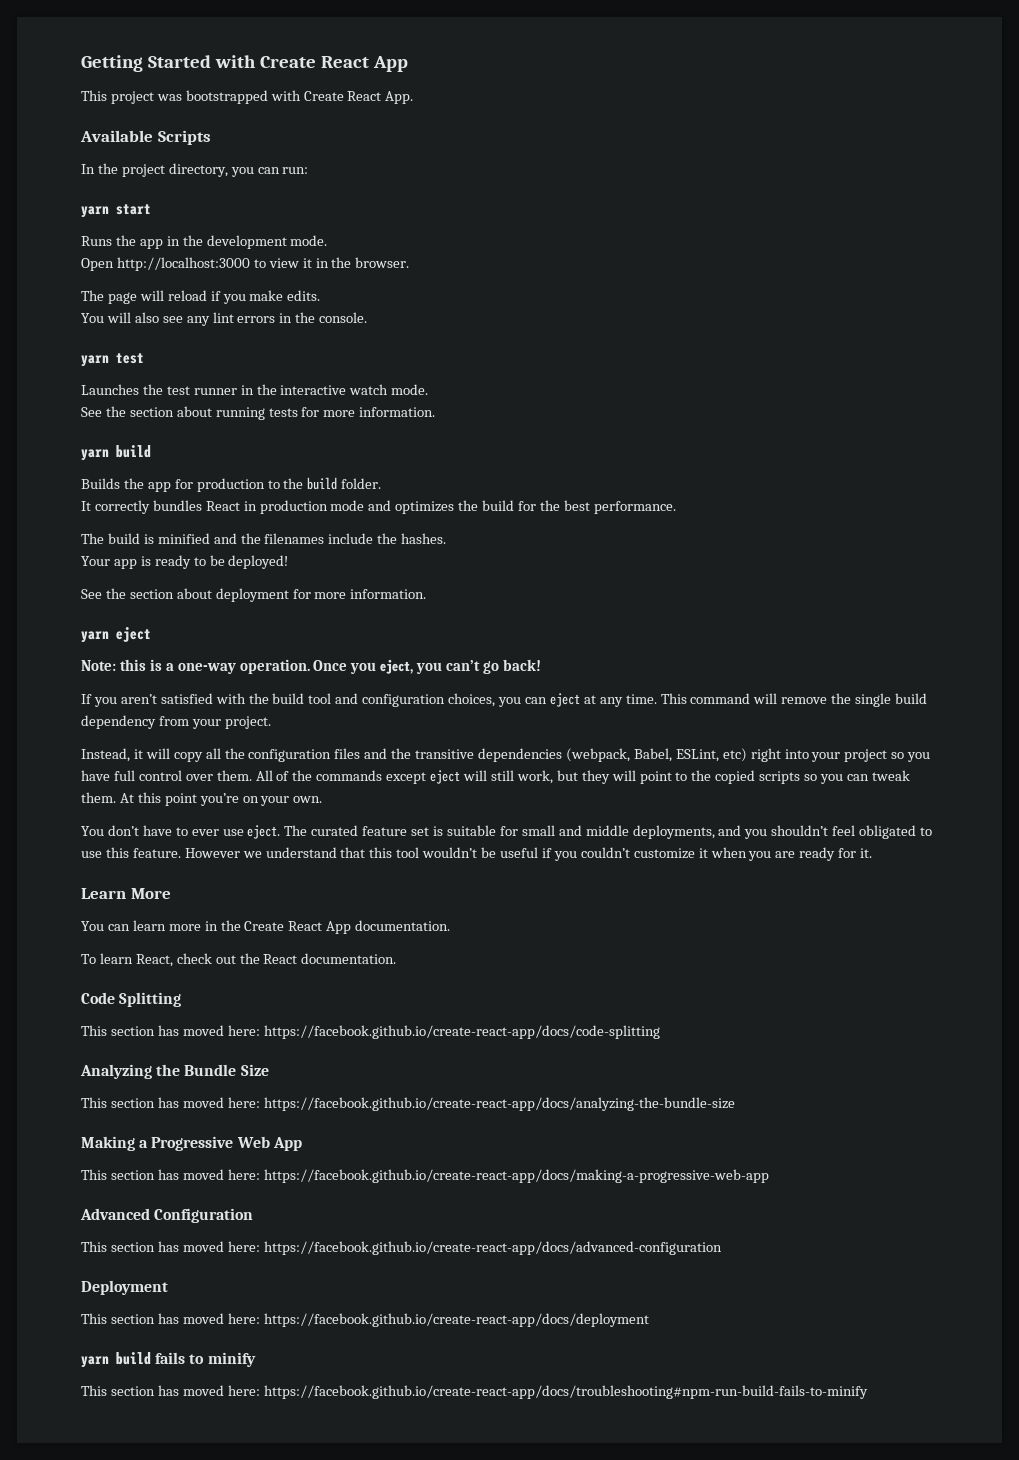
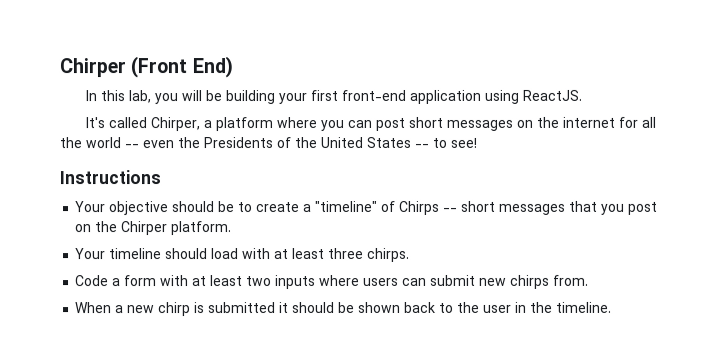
[81,55,408,72] [81,90,414,104] [80,130,211,145] [81,163,309,177] [81,204,151,218] [81,235,328,249] [81,257,410,271] [81,290,321,304] [81,312,368,326] [81,353,144,367] [81,384,429,395] [81,406,436,420] [81,445,151,461] [81,477,382,492] [81,500,676,514] [81,533,447,544] [81,555,289,569] [81,588,427,602] [81,627,151,643] [81,659,541,674] [81,693,928,707] [81,715,271,729] [81,748,931,762] [81,770,910,784] [81,792,323,806] [81,825,933,839] [81,847,873,861] [81,888,171,899] [81,920,451,934] [81,953,397,967] [81,992,182,1007] [81,1025,660,1039] [80,1064,269,1079] [81,1097,735,1111] [81,1136,302,1151] [81,1169,769,1183] [80,1208,254,1223] [81,1241,722,1255] [81,1280,168,1295] [81,1313,649,1327] [81,1352,256,1368] [81,1385,868,1399] Getting Started with Create React App // This project was bootstrapped with Create React App. // Available Scripts // In the project directory, you can run: // yarn start // Runs the app in the development mode. // Open http://localhost:3000 to view it in the browser. // The page will reload if you make edits. // You will also see any lint errors in the console. // yarn test // Launches the test runner in the interactive watch mode. // See the section about running tests for more information. // yarn build // Builds the app for production to the build folder. // It correctly bundles React in production mode and optimizes the build for the best performance. // The build is minified and the filenames include the hashes. // Your app is ready to be deployed! // See the section about deployment for more information. // yarn eject // Note: this is a one-way operation. Once you eject, you can’t go back! // If you aren’t satisfied with the build tool and configuration choices, you can eject at any time. This command will remove the single build dependency from your project. // Instead, it will copy all the configuration files and the transitive dependencies (webpack, Babel, ESLint, etc) right into your project so you have full control over them. All of the commands except eject will still work, but they will point to the copied scripts so you can tweak them. At this point you’re on your own. // You don’t have to ever use eject. The curated feature set is suitable for small and middle deployments, and you shouldn’t feel obligated to use this feature. However we understand that this tool wouldn’t be useful if you couldn’t customize it when you are ready for it. // Learn More // You can learn more in the Create React App documentation. // To learn React, check out the React documentation. // Code Splitting // This section has moved here: https://facebook.github.io/create-react-app/docs/code-splitting // Analyzing the Bundle Size // This section has moved here: https://facebook.github.io/create-react-app/docs/analyzing-the-bundle-size // Making a Progressive Web App // This section has moved here: https://facebook.github.io/create-react-app/docs/making-a-progressive-web-app // Advanced Configuration // This section has moved here: https://facebook.github.io/create-react-app/docs/advanced-configuration // Deployment // This section has moved here: https://facebook.github.io/create-react-app/docs/deployment // yarn build fails to minify // This section has moved here: https://facebook.github.io/create-react-app/docs/troubleshooting#npm-run-build-fails-to-minify -> [59,56,233,79] [85,89,583,105] [85,116,657,132] [59,136,477,149] [59,170,162,185] [75,200,659,216] [75,221,233,236] [75,247,411,262] [75,274,590,290] [75,301,613,317] Chirper (Front End) // In this lab, you will be building your first front-end application using ReactJS. // It's called Chirper, a platform where you can post short messages on the internet for all the world -- even the Presidents of the United States -- to see! // Instructions // Your objective should be to create a "timeline" of Chirps -- short messages that you post on the Chirper platform. // Your timeline should load with at least three chirps. // Code a form with at least two inputs where users can submit new chirps from. // When a new chirp is submitted it should be shown back to the user in the timeline.

